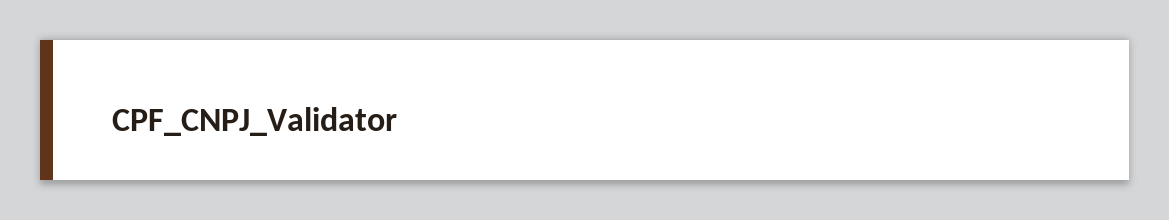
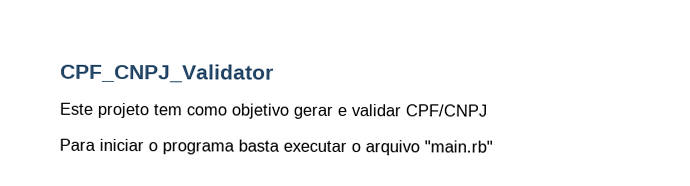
(397, 121) none -> [59,102,487,119] [59,138,493,156] // Este projeto tem como objetivo gerar e validar CPF/CNPJ // Para iniciar o programa basta executar o arquivo "main.rb"

